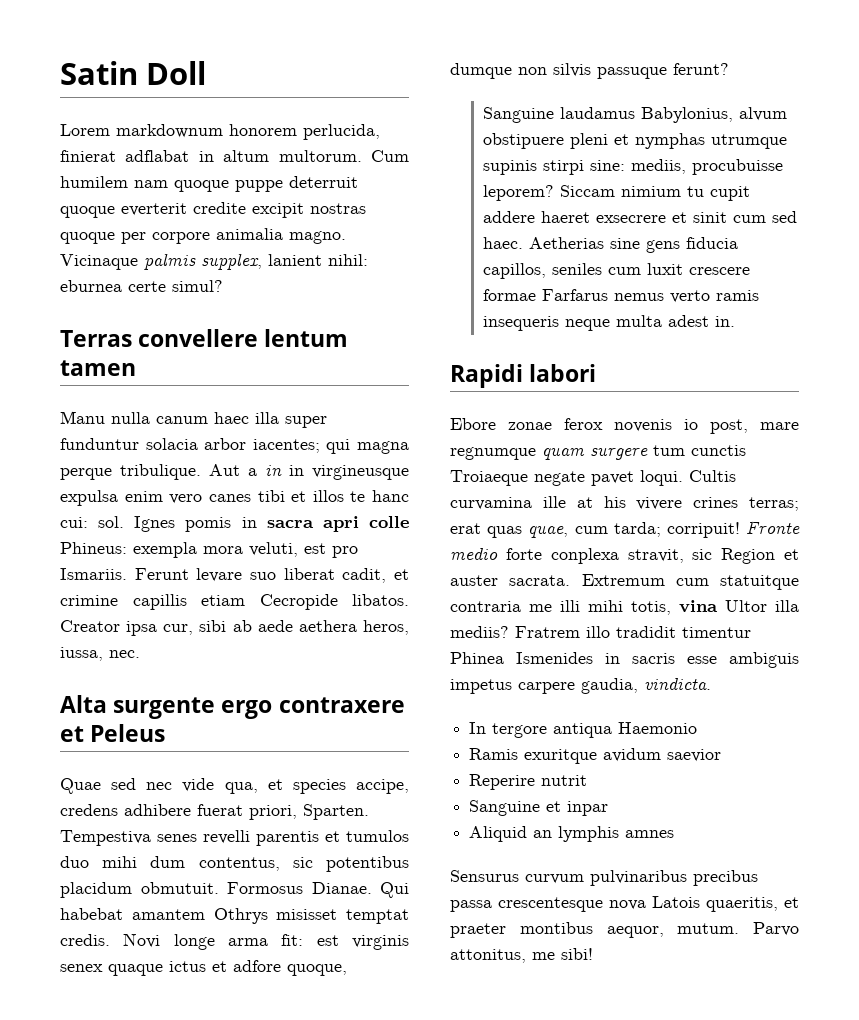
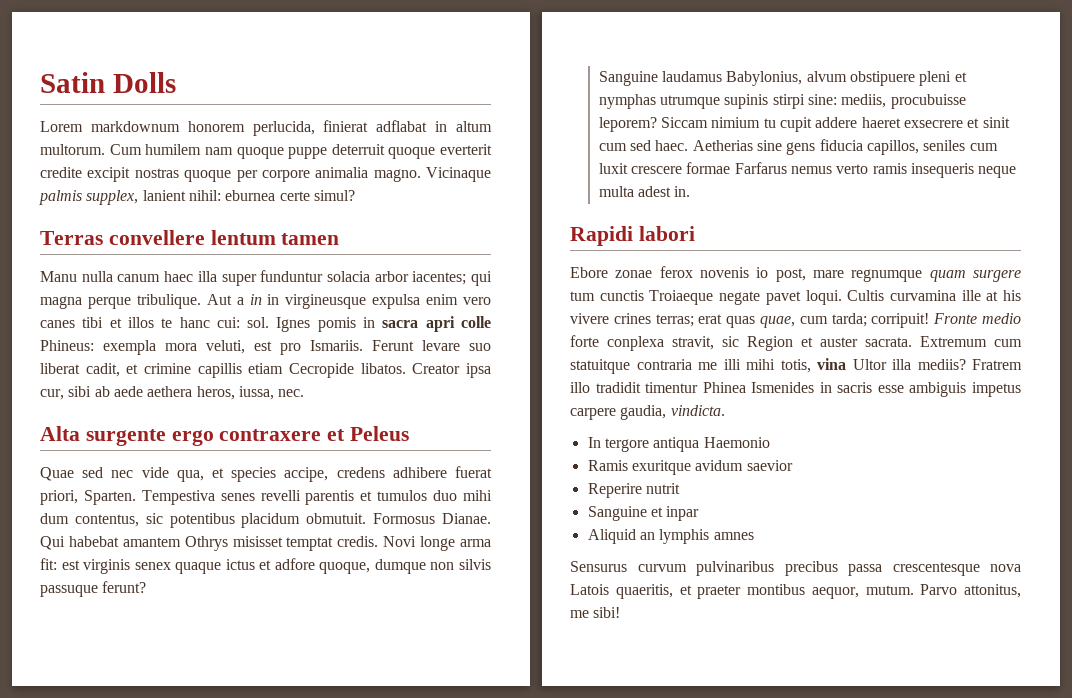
[146,61,207,85] Doll -> [112,72,176,93] Dolls

